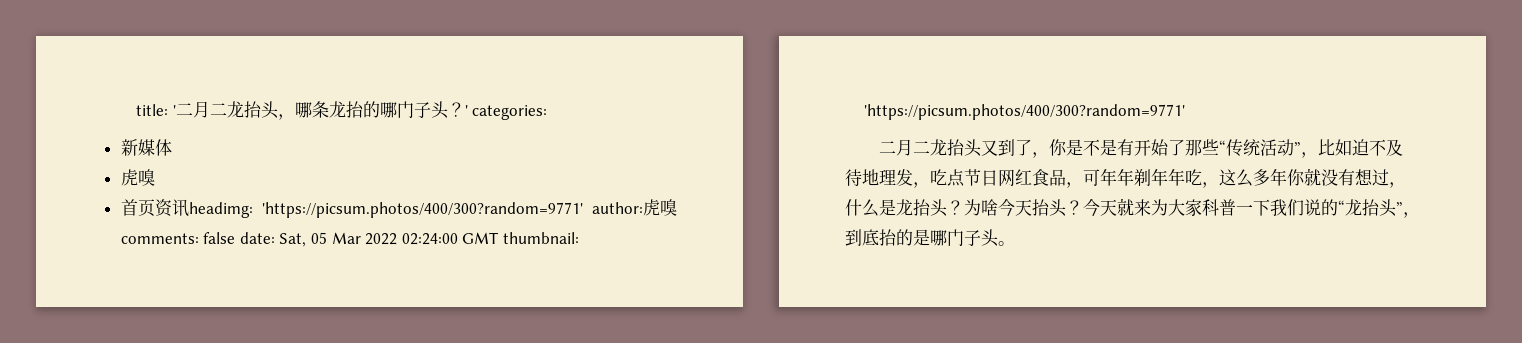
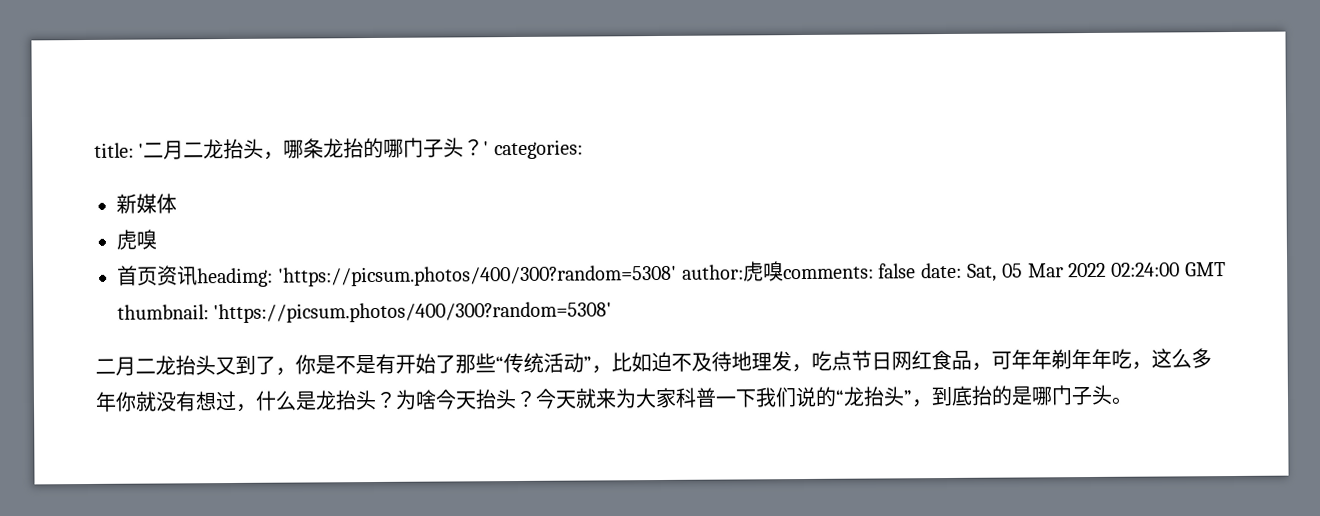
[261,202,583,218] 'https://picsum.photos/400/300?random=9771' -> [277,264,677,287] 'https://picsum.photos/400/300?random=5308'
[863,104,1185,120] 'https://picsum.photos/400/300?random=9771' -> [213,301,613,324] 'https://picsum.photos/400/300?random=5308'

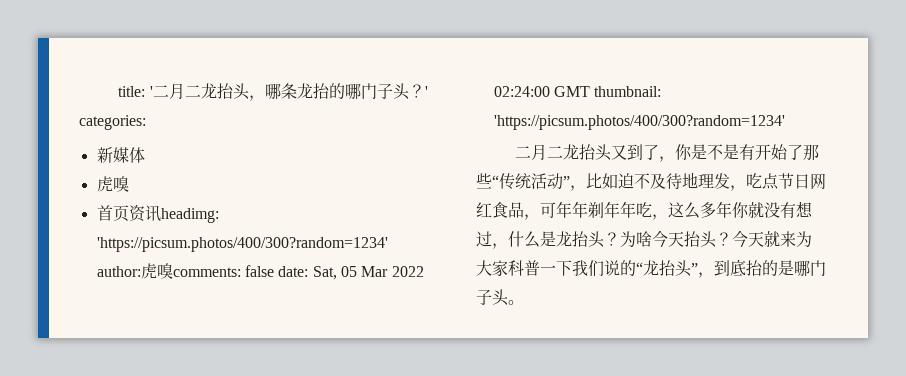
[277,264,677,287] 'https://picsum.photos/400/300?random=5308' -> [96,237,388,252] 'https://picsum.photos/400/300?random=1234'
[213,301,613,324] 'https://picsum.photos/400/300?random=5308' -> [493,115,785,130] 'https://picsum.photos/400/300?random=1234'

